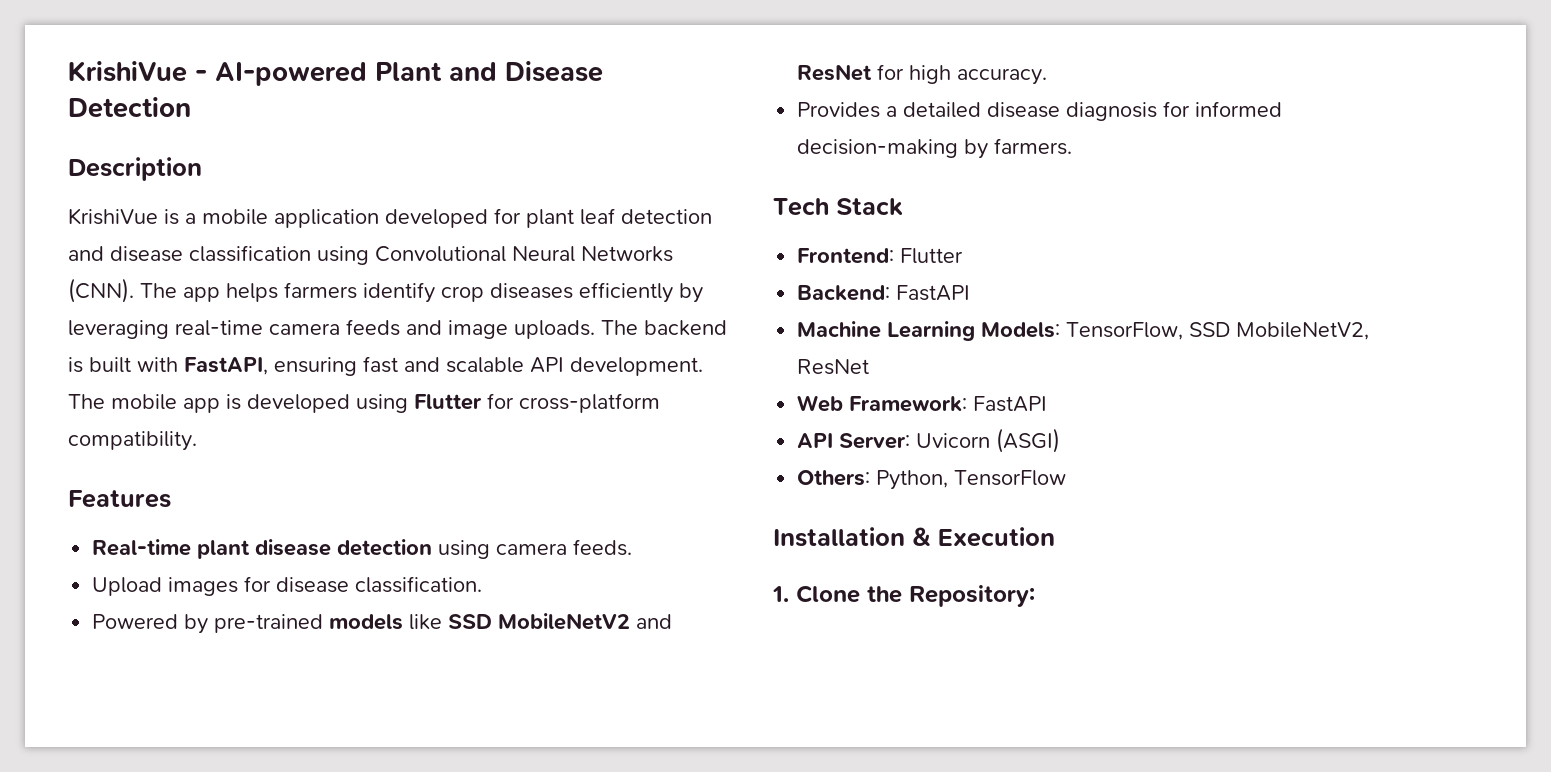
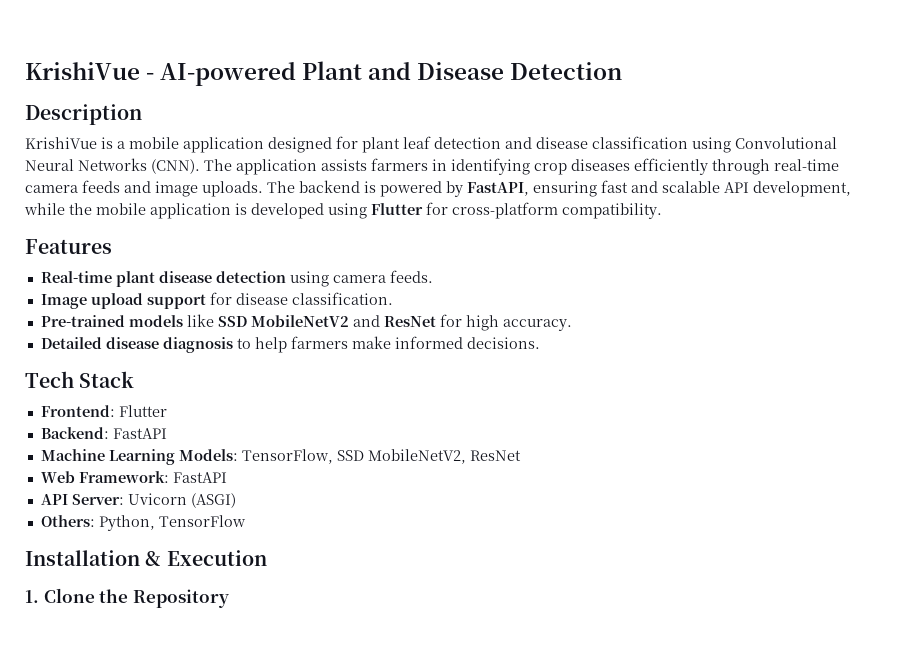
[385,209,488,228] developed -> [268,137,332,153] designed
[183,282,435,303] app helps farmers identify -> [236,158,530,175] application assists farmers in identifying
[679,283,703,303] [68,320,169,339] by leveraging -> [712,159,770,175] through
[89,357,178,373] built with -> [380,181,463,197] powered by
[570,357,703,376] [68,394,220,413] development. The mobile app -> [753,181,851,197] [24,203,231,219] development, while the mobile application
[92,577,239,596] Upload images -> [40,293,206,309] Image upload support
[92,614,324,634] Powered by pre-trained -> [40,315,125,327] Pre-trained
[797,101,1283,121] [797,138,1073,159] Provides a detailed disease diagnosis for informed decision-making by farmers. -> [40,336,540,353] Detailed disease diagnosis to help farmers make informed decisions.
[909,585,1035,607] Repository: -> [132,589,229,608] Repository

